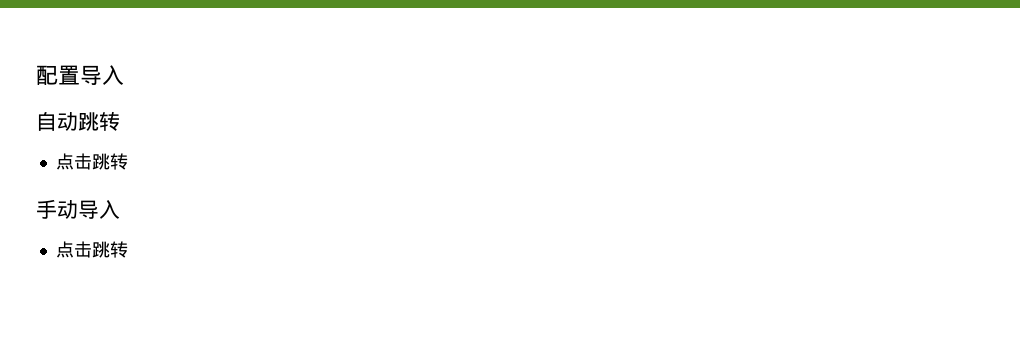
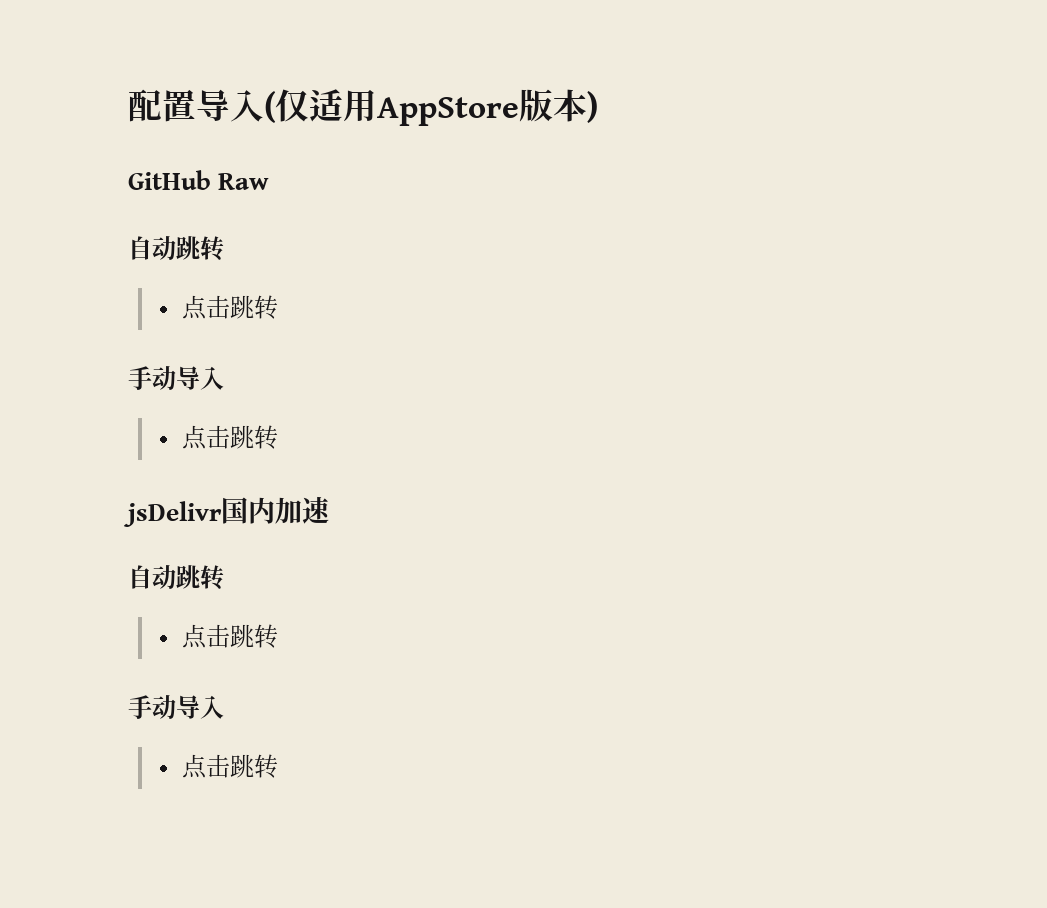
[36,111,120,131] [55,153,128,170] [36,199,120,219] [55,241,128,258] // 自动跳转 // 点击跳转 // 手动导入 // 点击跳转 -> [264,89,598,126] [128,170,270,190] [128,236,224,261] [181,295,278,320] [128,366,224,390] [181,425,278,450] [123,496,330,527] [128,565,224,590] [181,624,278,649] [128,695,224,719] [181,754,278,779] (仅适用AppStore版本) // GitHub Raw // 自动跳转 // 点击跳转 // 手动导入 // 点击跳转 // jsDelivr国内加速 // 自动跳转 // 点击跳转 // 手动导入 // 点击跳转

